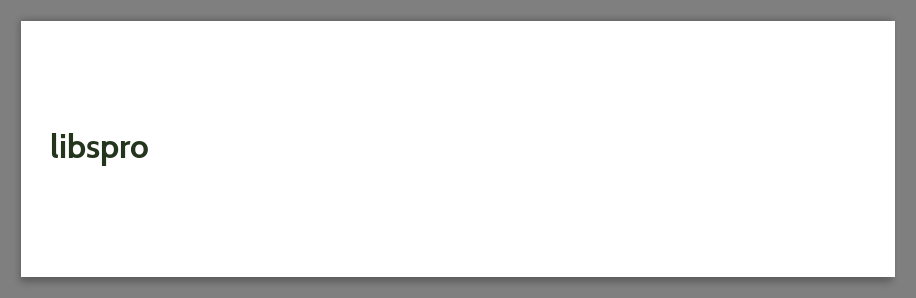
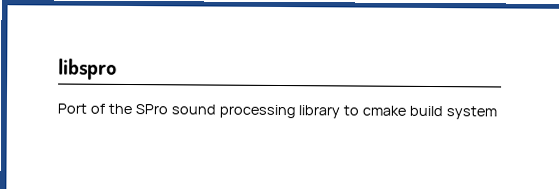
(149, 149) none -> [57,103,498,120] // Port of the SPro sound processing library to cmake build system

